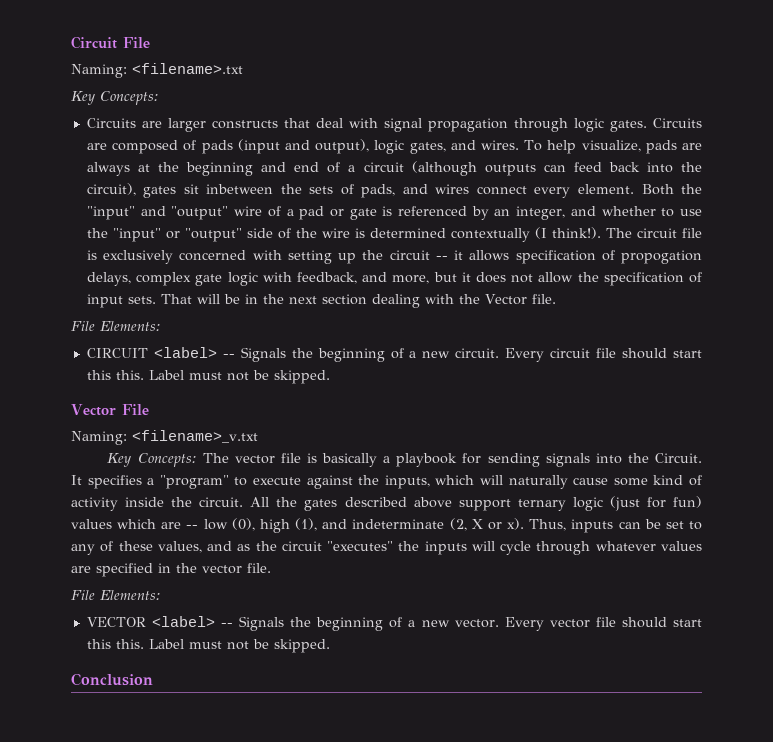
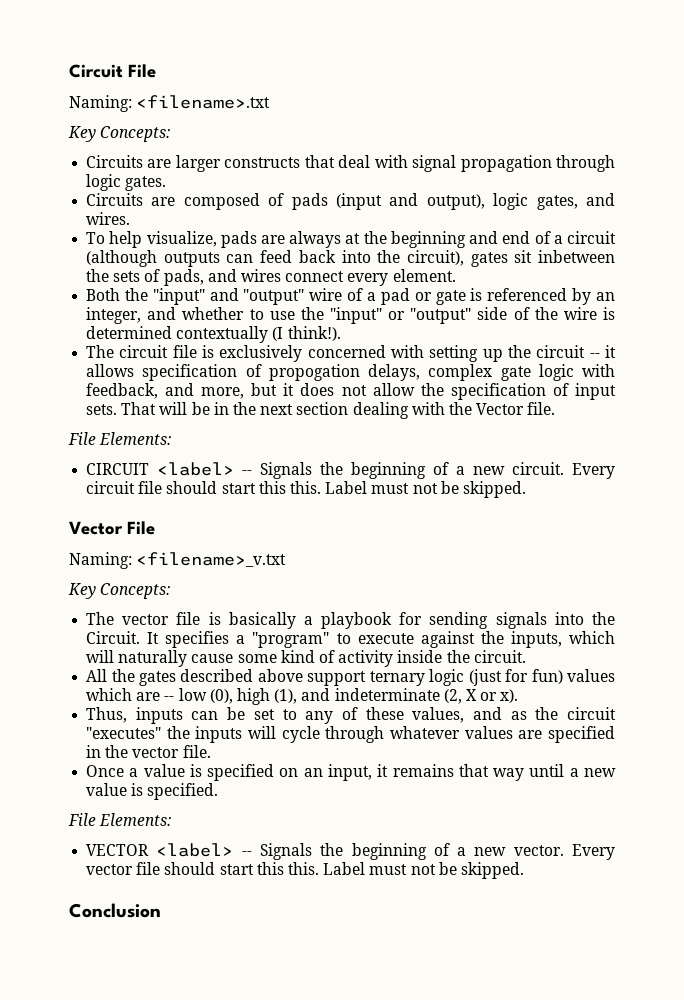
(647, 126) none -> (167, 183) //
(519, 145) none -> (131, 218) //
(634, 189) none -> (456, 275) //
(601, 233) none -> (341, 333) //
(197, 460) none -> (171, 591) //
(244, 502) none -> (526, 656) //
(525, 524) none -> (519, 696) //
(271, 568) none -> [86,764,616,781] [86,783,219,800] // Once a value is specified on an input, it remains that way until a new value is specified.

